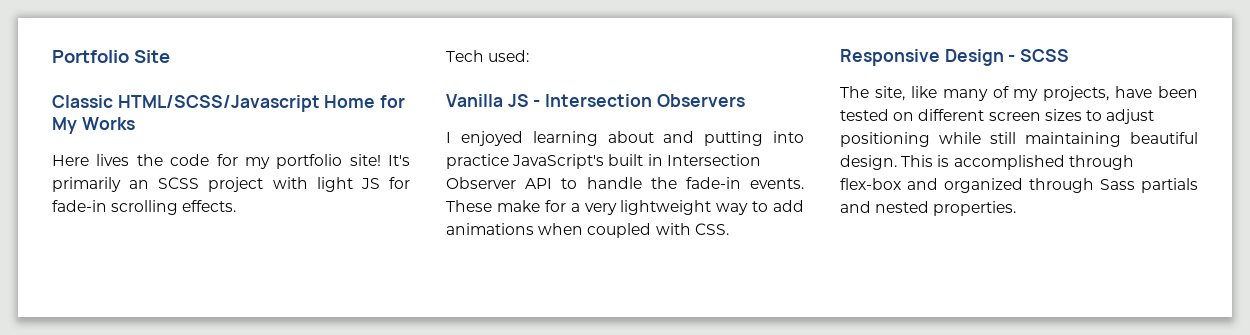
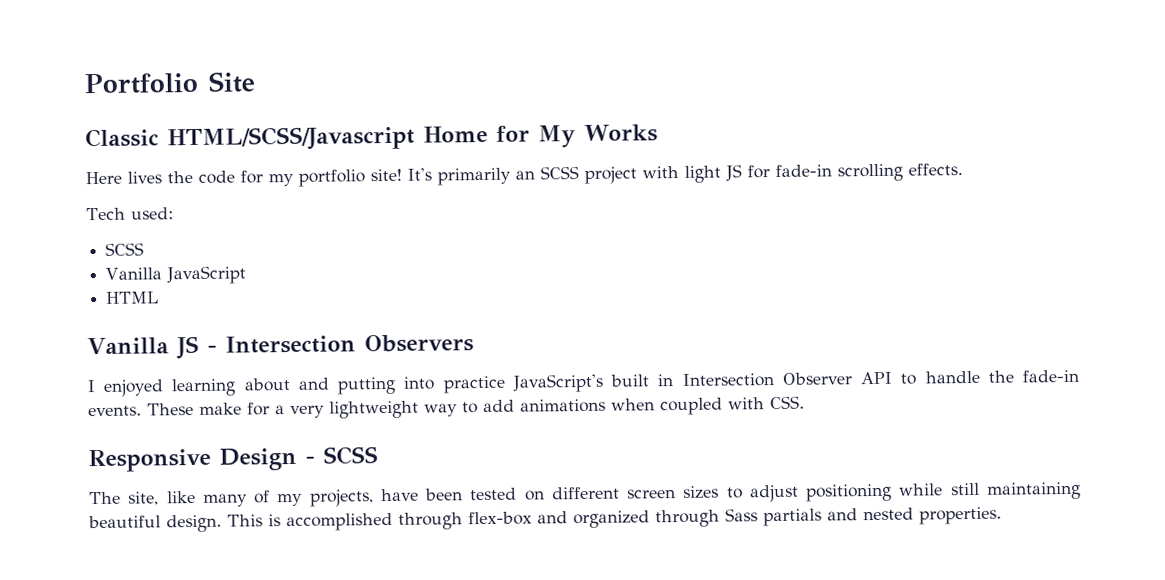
(530, 56) none -> [105,242,145,256] [105,265,247,285] [105,291,160,304] // SCSS // Vanilla JavaScript // HTML

